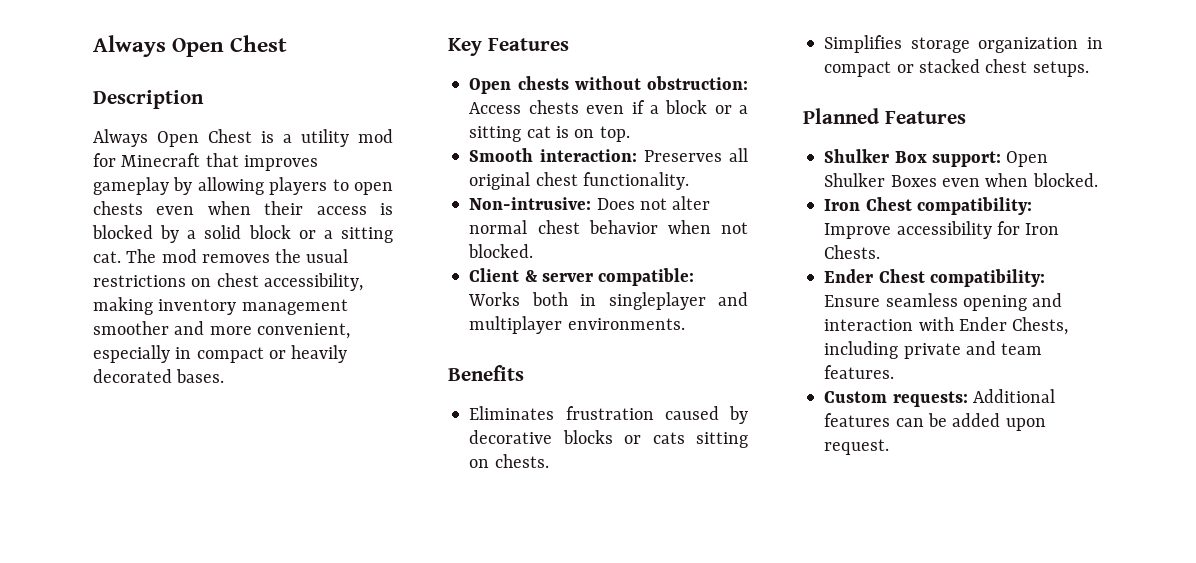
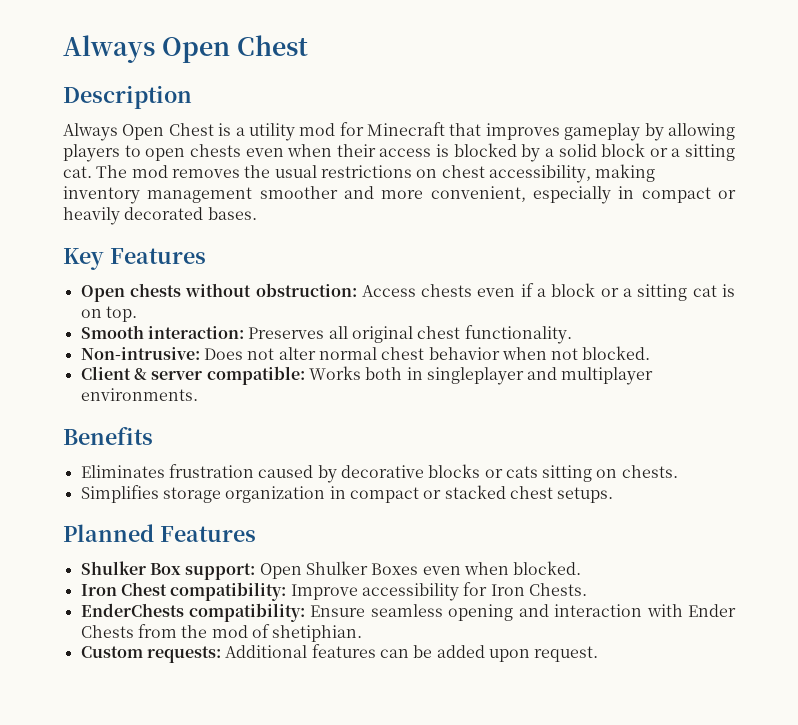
[824,269,925,283] Ender Chest -> [80,603,184,617] EnderChests
[1012,317,1069,335] [824,341,1043,359] [824,365,895,379] Chests, including private and team features. -> [80,624,363,642] Chests from the mod of shetiphian.

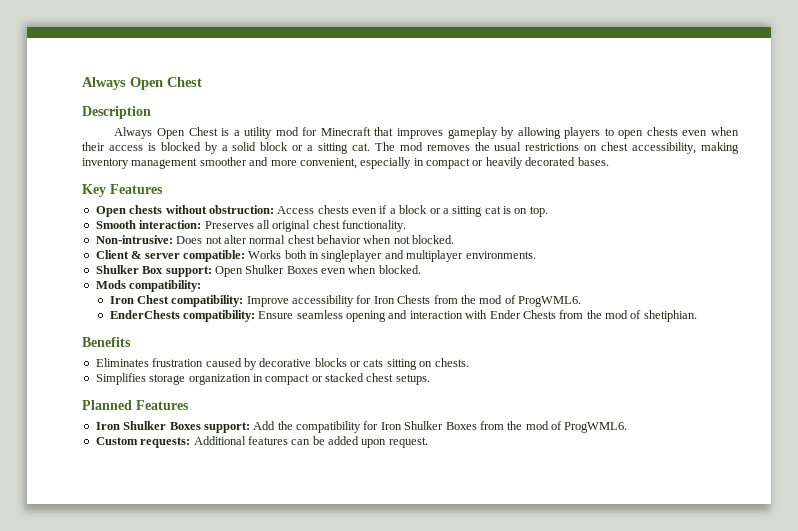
(198, 394) none -> [95,265,421,277] [95,280,202,292] [109,295,582,307] [109,310,697,322] // Shulker Box support: Open Shulker Boxes even when blocked. // Mods compatibility: // Iron Chest compatibility: Improve accessibility for Iron Chests from the mod of ProgWML6. // EnderChests compatibility: Ensure seamless opening and interaction with Ender Chests from the mod of shetiphian.
[80,561,582,580] [80,582,587,601] [80,603,736,622] [80,624,363,642] Shulker Box support: Open Shulker Boxes even when blocked. // Iron Chest compatibility: Improve accessibility for Iron Chests. // EnderChests compatibility: Ensure seamless opening and interaction with Ender Chests from the mod of shetiphian. -> [95,421,628,433] Iron Shulker Boxes support: Add the compatibility for Iron Shulker Boxes from the mod of ProgWML6.

